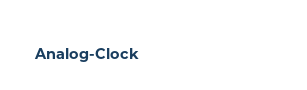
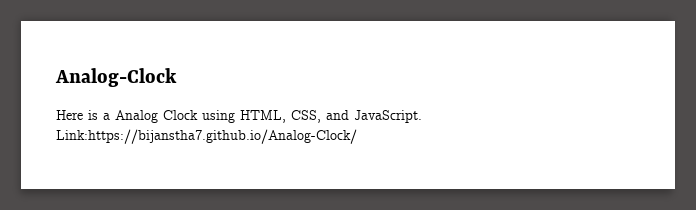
(139, 55) none -> [56,110,422,123] [56,129,357,144] // Here is a Analog Clock using HTML, CSS, and JavaScript. Link:https://bijanstha7.github.io/Analog-Clock/

